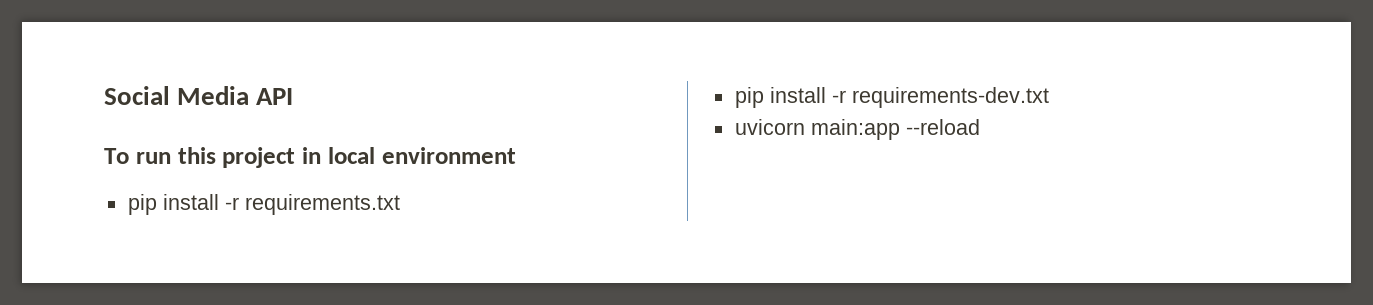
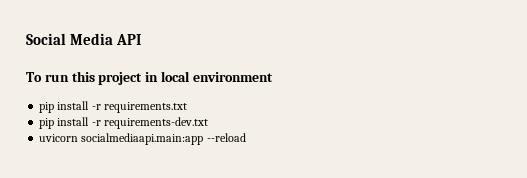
[810,119,900,140] main:app -> [81,133,204,145] socialmediaapi.main:app

